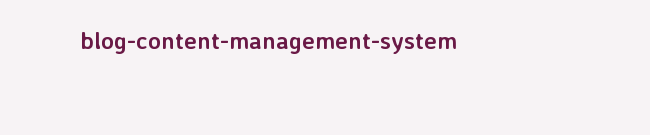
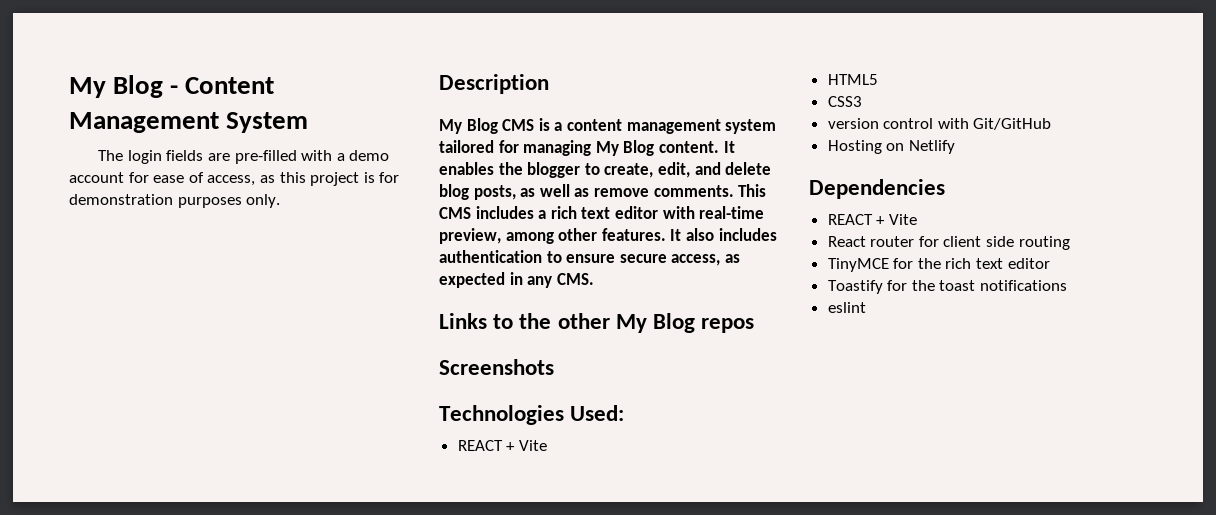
[80,32,457,54] blog-content-management-system -> [69,75,275,98] [69,112,309,133] [98,150,390,164] [69,172,400,186] [69,194,281,208] [439,74,549,94] [439,118,777,134] [439,140,735,156] [439,162,772,178] [439,184,767,200] [439,206,765,219] [439,228,777,244] [439,250,740,266] [439,272,594,288] [439,313,755,333] [439,359,554,375] [439,405,625,425] [457,440,547,451] [827,74,878,85] [827,96,862,107] [827,118,1052,130] [827,140,955,154] [809,179,945,199] [827,214,917,225] [827,236,1070,250] [827,258,1050,272] [827,280,1068,294] [827,302,866,313] My Blog - Content Management System // The login fields are pre-filled with a demo account for ease of access, as this project is for demonstration purposes only. // Description // My Blog CMS is a content management system tailored for managing My Blog content. It enables the blogger to create, edit, and delete blog posts, as well as remove comments. This CMS includes a rich text editor with real-time preview, among other features. It also includes authentication to ensure secure access, as expected in any CMS. // Links to the other My Blog repos // Screenshots // Technologies Used: // REACT + Vite // HTML5 // CSS3 // version control with Git/GitHub // Hosting on Netlify // Dependencies // REACT + Vite // React router for client side routing // TinyMCE for the rich text editor // Toastify for the toast notifications // eslint

